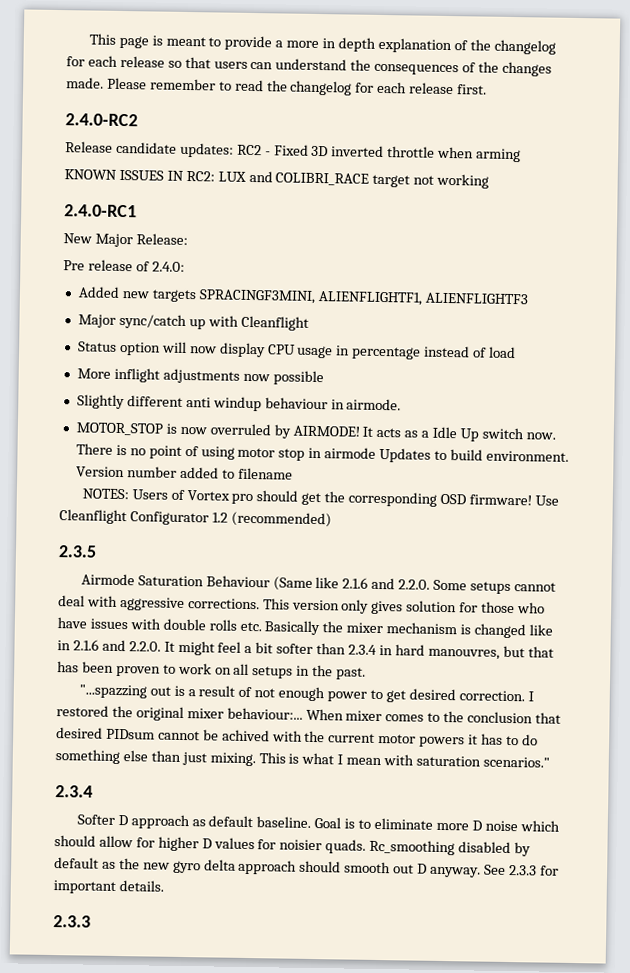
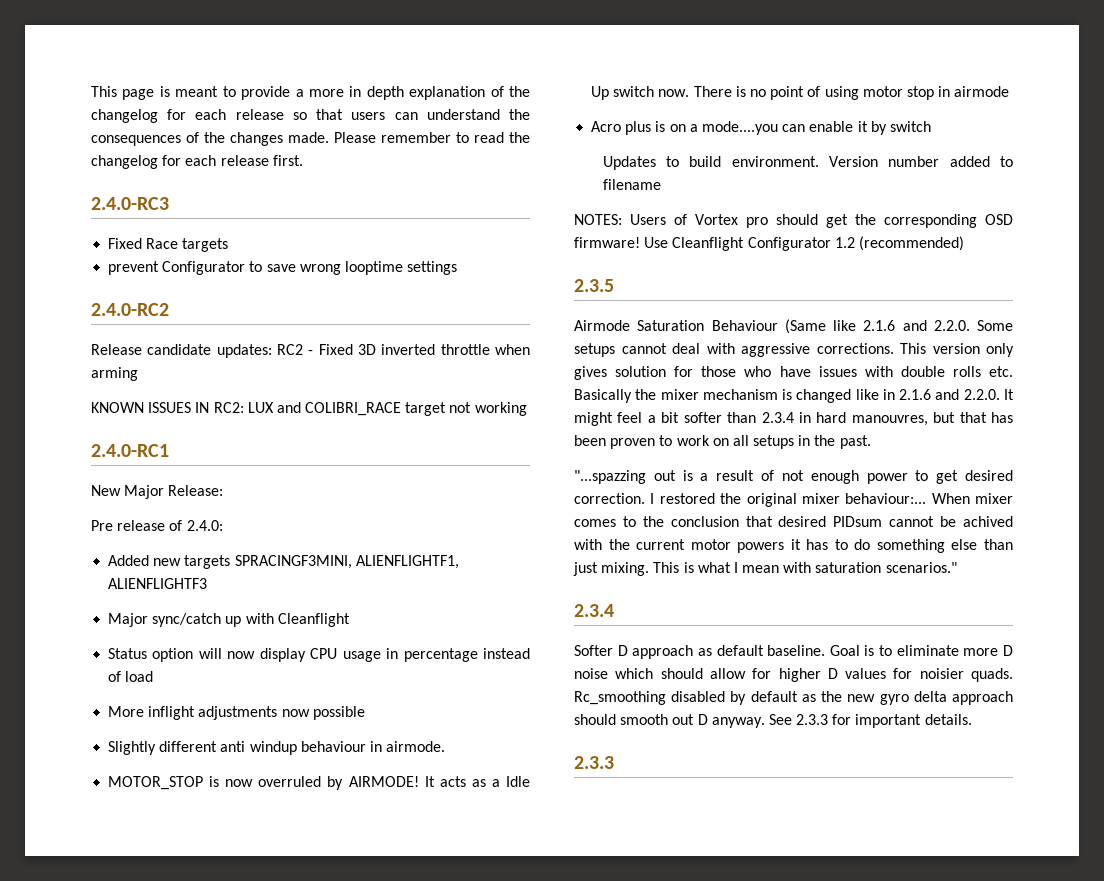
(488, 89) none -> [91,197,169,210] [108,238,229,252] [108,261,458,275] // 2.4.0-RC3 // Fixed Race targets // prevent Configurator to save wrong looptime settings
(377, 453) none -> [591,121,931,135] // Acro plus is on a mode....you can enable it by switch //

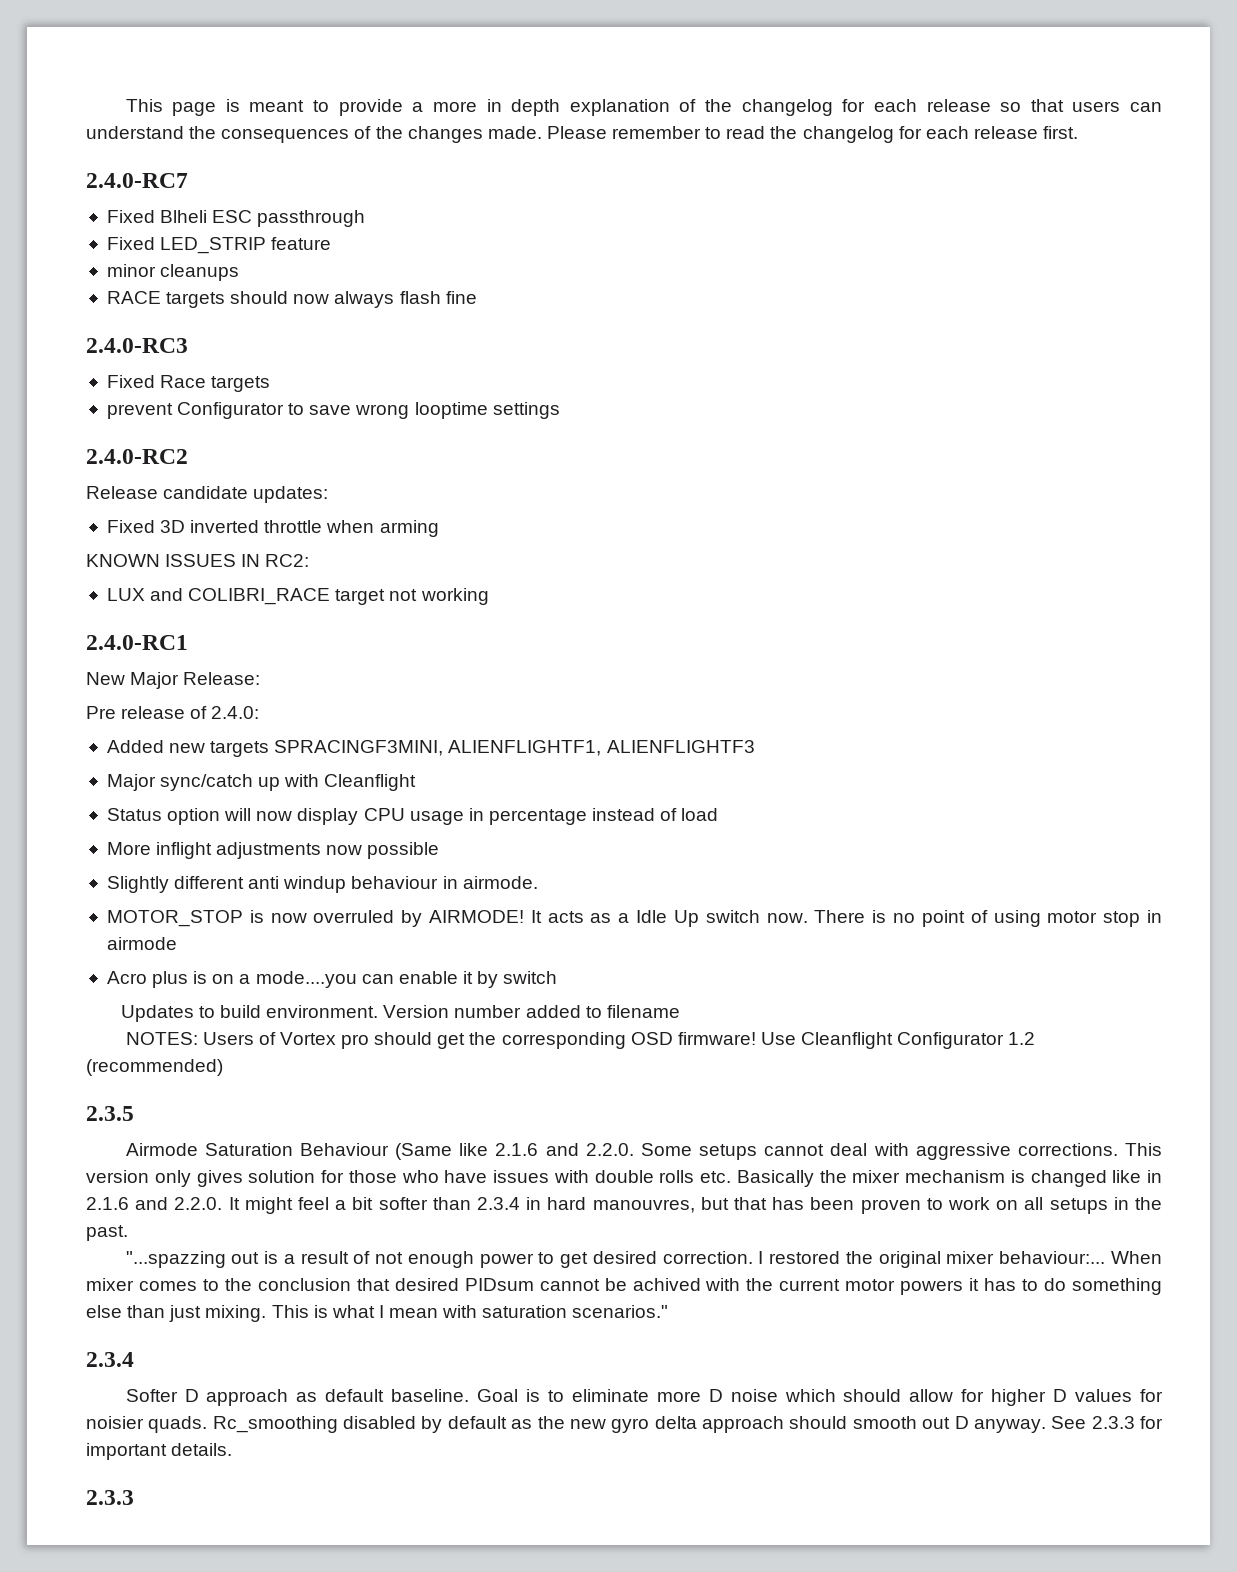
(303, 160) none -> [86,173,188,188] [106,210,366,227] [106,237,332,254] [106,264,240,281] [106,291,477,308] // 2.4.0-RC7 // Fixed Blheli ESC passthrough // Fixed LED_STRIP feature // minor cleanups // RACE targets should now always flash fine
[277,344,314,355] RC2 - -> (329, 494) //
(244, 407) none -> (310, 560) //

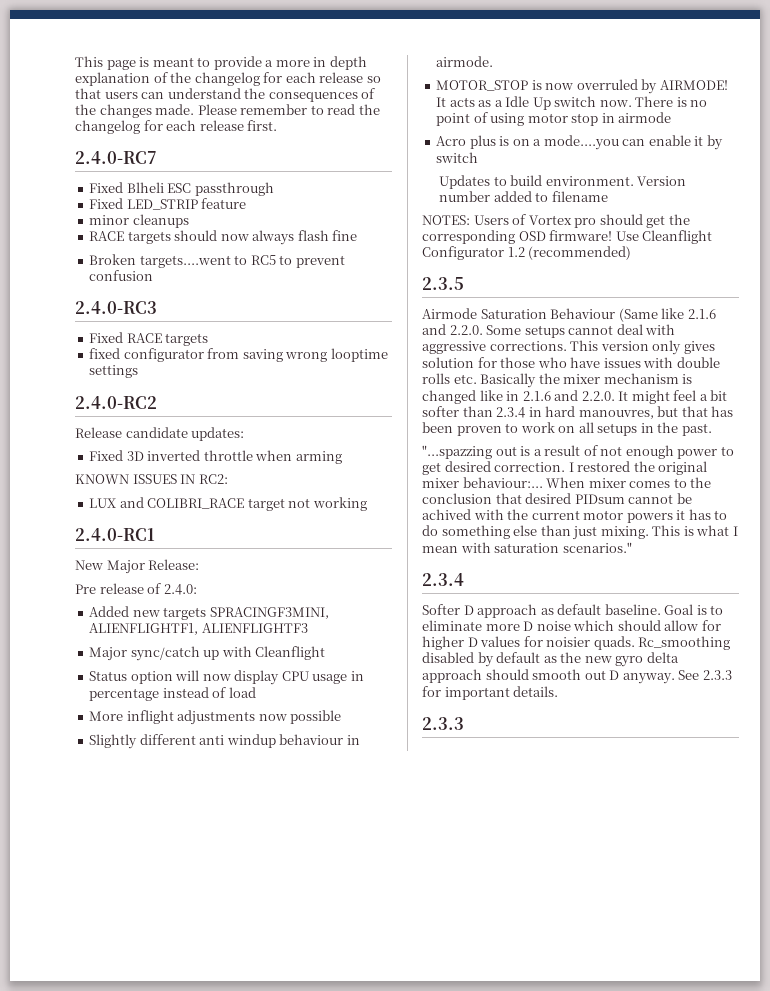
(477, 297) none -> [89,254,345,268] [89,270,154,281] // Broken targets....went to RC5 to prevent confusion
[160,375,207,388] Race -> [126,333,162,343] RACE
[106,402,352,419] prevent Configurator to save -> [89,348,283,362] fixed configurator from saving

